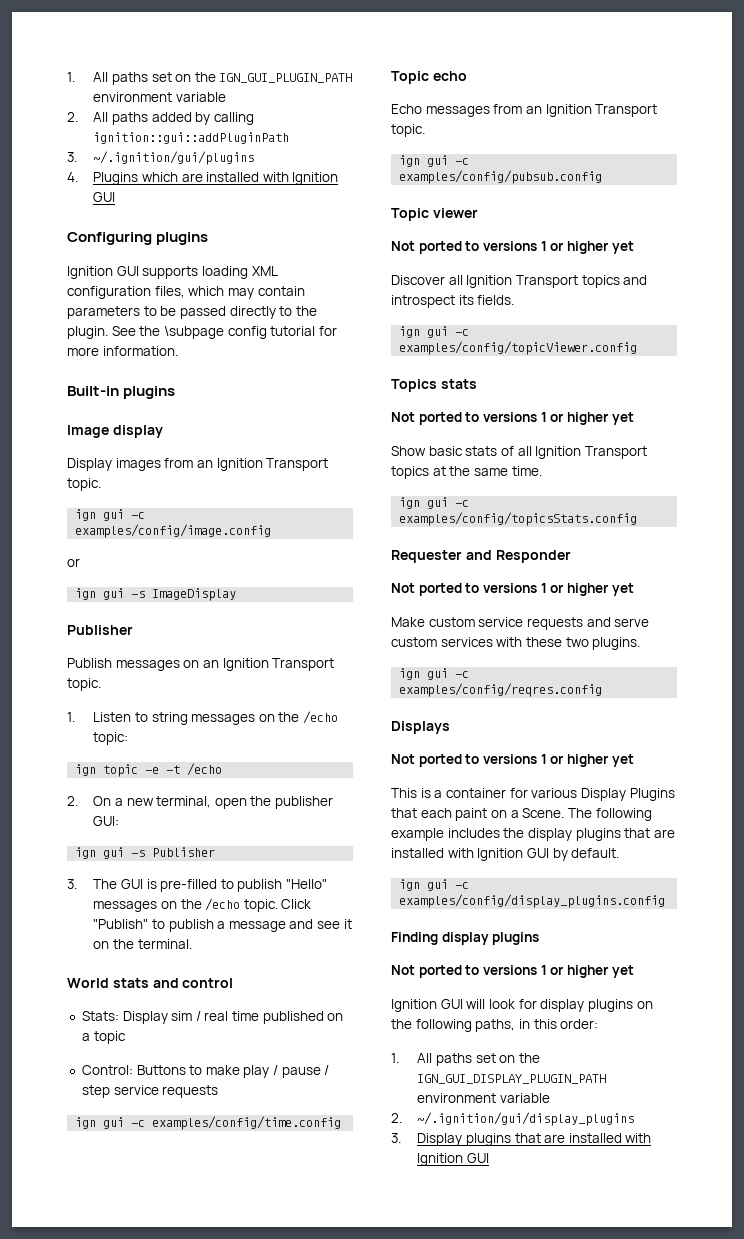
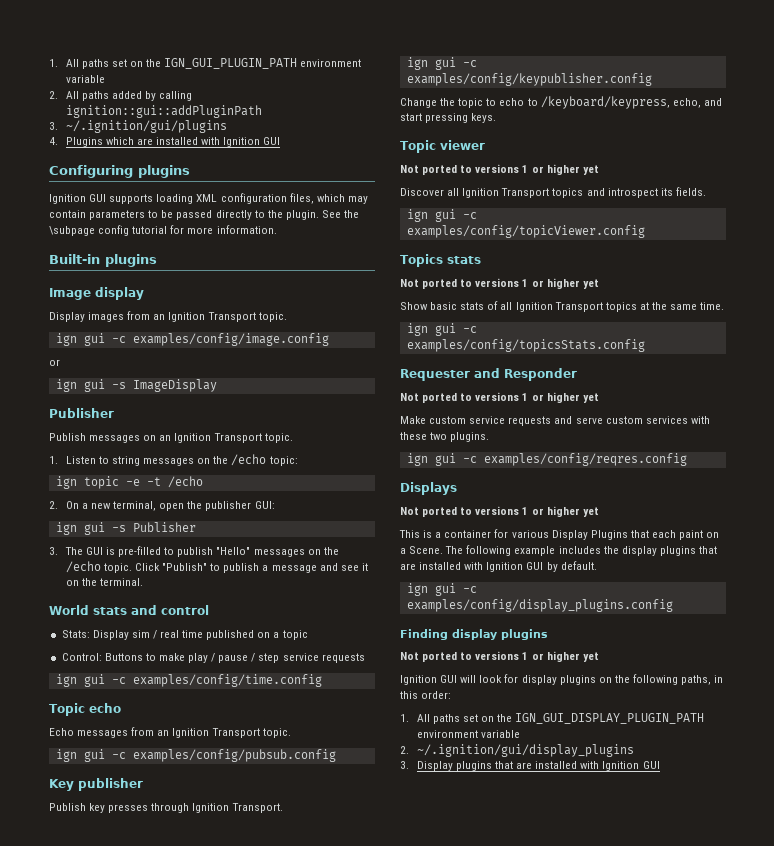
(603, 177) none -> [49,778,143,791] [49,803,283,813] [406,57,477,70] [406,73,652,86] [400,96,722,109] [400,113,497,123] // Key publisher // Publish key presses through Ignition Transport. // ign gui -c examples/config/keypublisher.config // Change the topic to echo to /keyboard/keypress, echo, and start pressing keys.

